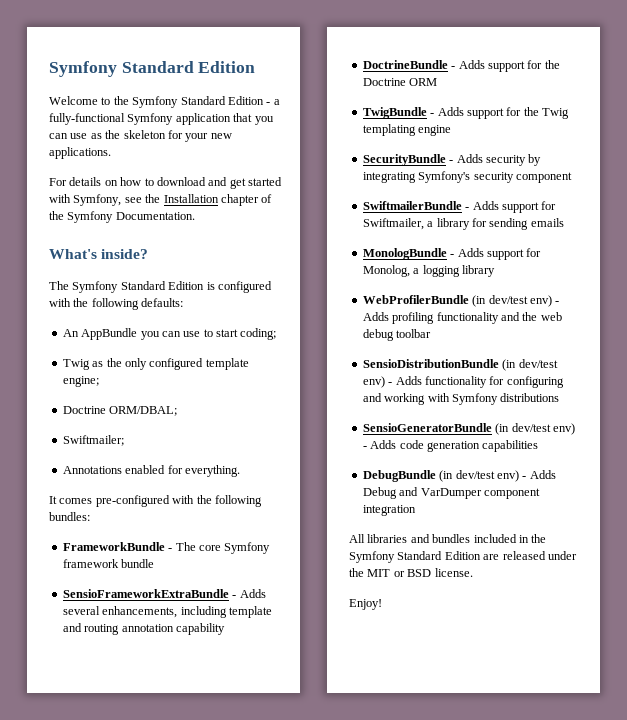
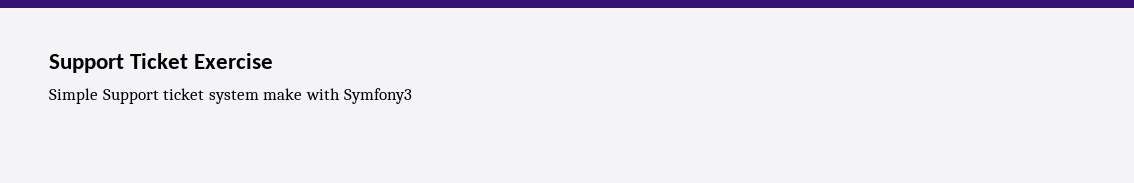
[49,61,256,77] [49,96,280,108] [49,113,274,125] [49,130,232,142] [49,147,111,159] [49,177,282,189] [49,194,273,206] [49,211,195,223] [49,249,149,259] [49,281,272,293] [49,298,184,310] [62,328,277,340] [62,358,249,370] [62,376,99,387] [62,406,178,416] [62,435,124,446] [62,465,240,477] [49,495,262,507] [49,512,90,521] [62,542,271,554] [62,559,155,568] [62,589,266,598] [62,606,272,618] [62,623,225,635] [362,60,560,72] [362,78,438,86] [362,107,569,119] [362,124,452,136] [362,154,542,166] [362,171,572,183] [362,201,557,213] [362,218,564,230] [362,248,542,260] [362,265,495,277] [362,295,560,307] [362,312,562,324] [362,329,432,341] [362,359,558,371] [362,376,564,388] [362,393,560,405] [362,423,575,435] [362,440,539,452] [362,470,556,482] [362,487,540,499] [362,505,416,516] [349,534,547,543] [349,551,577,563] [349,568,473,577] [349,599,382,610] Symfony Standard Edition // Welcome to the Symfony Standard Edition - a fully-functional Symfony application that you can use as the skeleton for your new applications. // For details on how to download and get started with Symfony, see the Installation chapter of the Symfony Documentation. // What's inside? // The Symfony Standard Edition is configured with the following defaults: // An AppBundle you can use to start coding; // Twig as the only configured template engine; // Doctrine ORM/DBAL; // Swiftmailer; // Annotations enabled for everything. // It comes pre-configured with the following bundles: // FrameworkBundle - The core Symfony framework bundle // SensioFrameworkExtraBundle - Adds several enhancements, including template and routing annotation capability // DoctrineBundle - Adds support for the Doctrine ORM // TwigBundle - Adds support for the Twig templating engine // SecurityBundle - Adds security by integrating Symfony's security component // SwiftmailerBundle - Adds support for Swiftmailer, a library for sending emails // MonologBundle - Adds support for Monolog, a logging library // WebProfilerBundle (in dev/test env) - Adds profiling functionality and the web debug toolbar // SensioDistributionBundle (in dev/test env) - Adds functionality for configuring and working with Symfony distributions // SensioGeneratorBundle (in dev/test env) - Adds code generation capabilities // DebugBundle (in dev/test env) - Adds Debug and VarDumper component integration // All libraries and bundles included in the Symfony Standard Edition are released under the MIT or BSD license. // Enjoy! -> [49,53,274,73] [49,88,412,104] Support Ticket Exercise // Simple Support ticket system make with Symfony3

